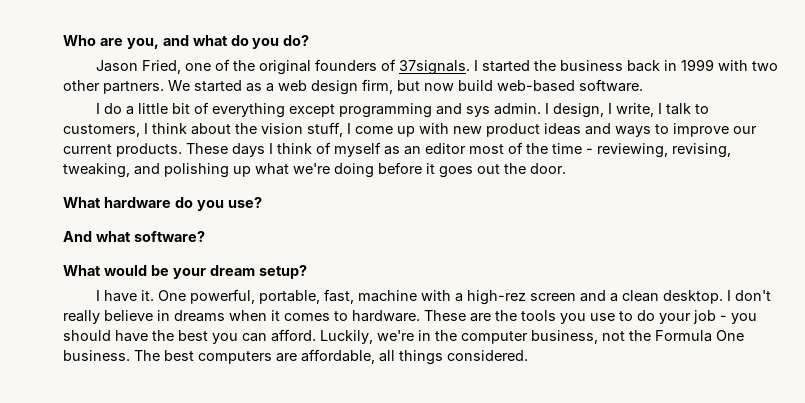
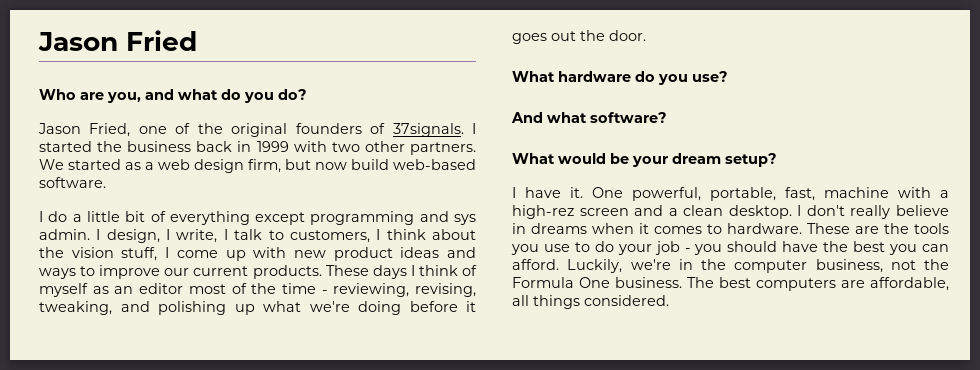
(63, 40) none -> [38,30,197,51] Jason Fried //

